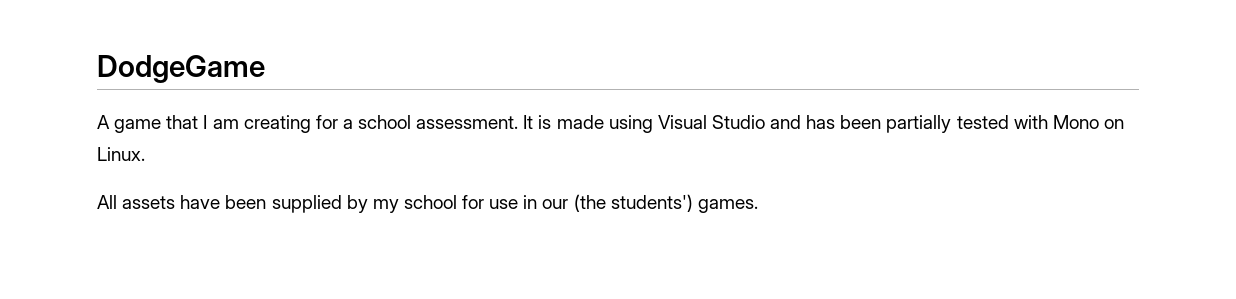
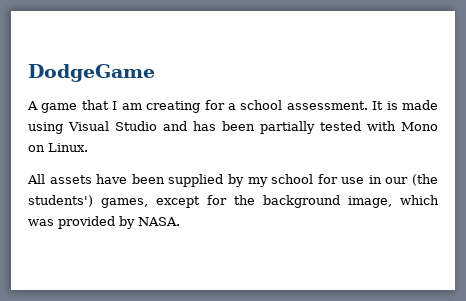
[697,199,758,213] games. -> [101,195,439,208] [28,216,180,229] games, except for the background image, which was provided by NASA.

